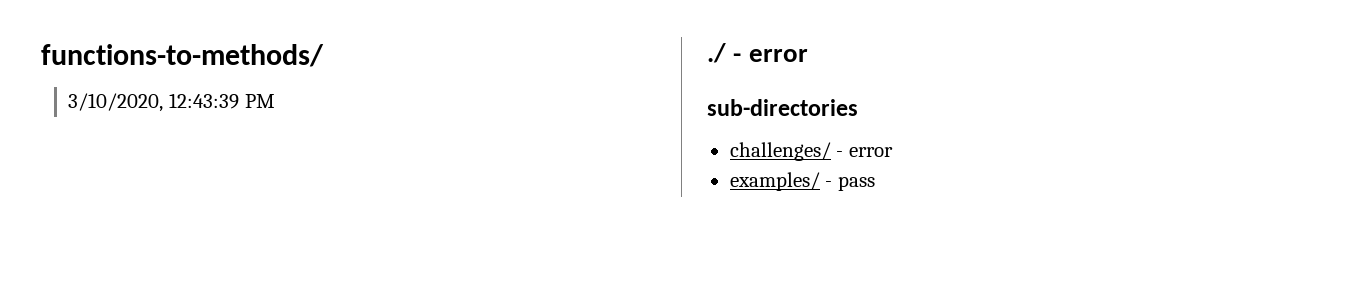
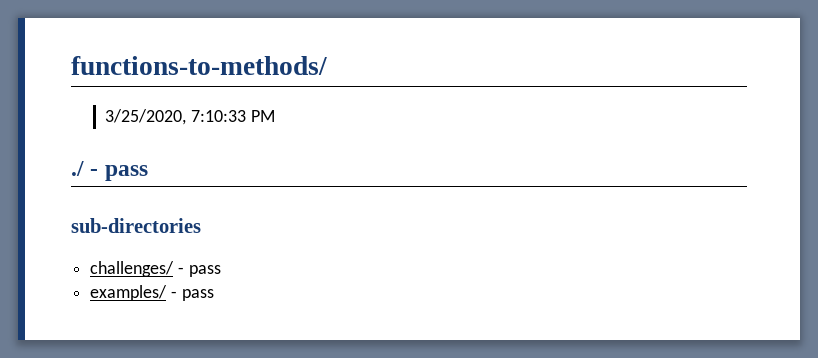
[68,93,240,112] 3/10/2020, 12:43:39 -> [105,109,247,125] 3/25/2020, 7:10:33
[748,49,808,62] error -> [104,165,148,181] pass
[848,147,893,157] error -> [188,265,221,277] pass

